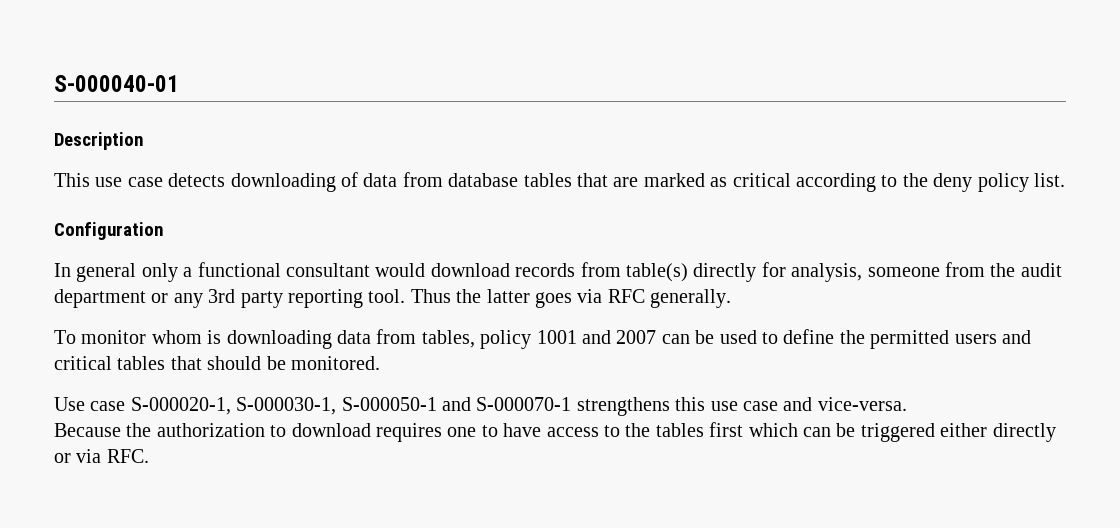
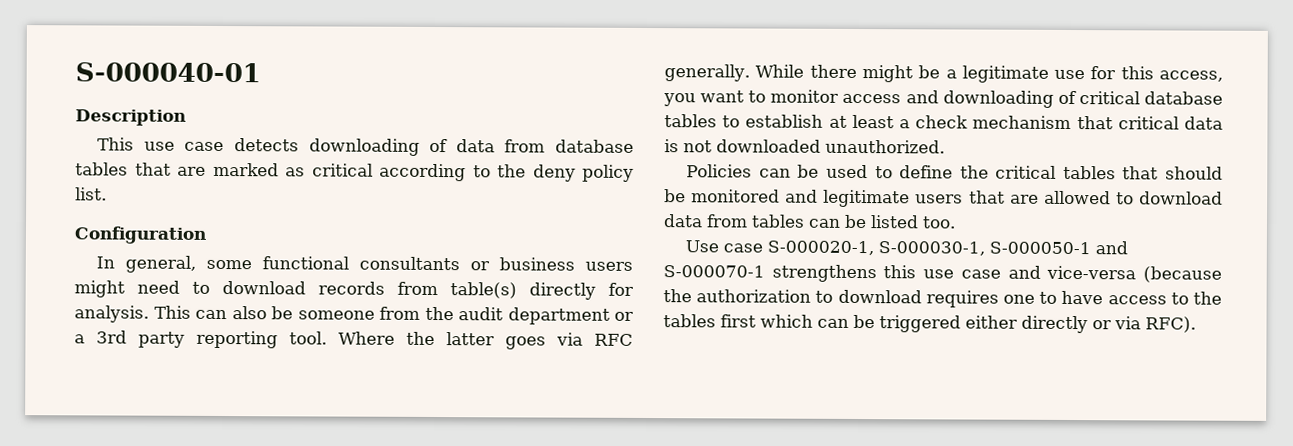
[76,262,426,282] general only a functional consultant would -> [125,255,633,273] [74,280,210,298] general, some functional consultants or business users might need to
[791,263,863,282] analysis, -> [74,305,293,323] analysis. This can also be
[173,293,203,308] any -> [74,334,85,344] a
[410,289,451,303] Thus -> [338,331,395,345] Where
[54,329,657,349] // To monitor whom is downloading data from tables, policy 1001 and 2007 -> [755,64,1223,83] [663,89,1223,108] [664,114,1223,130] [664,139,945,154] [686,164,753,178] While there might be a legitimate use for this access, you want to monitor access and downloading of critical database tables to establish at least a check mechanism that critical data is not downloaded unauthorized. // Policies
[870,330,1031,349] permitted users and -> (989, 172) none
[291,356,380,370] monitored. -> [691,189,1223,208] [663,214,956,229] monitored and legitimate users that are allowed to download data from tables can be listed too.
[817,397,907,411] [54,423,121,437] vice-versa. // Because -> [1046,265,1222,283] vice-versa (because
[106,449,149,463] RFC. -> [1145,316,1196,333] RFC).

